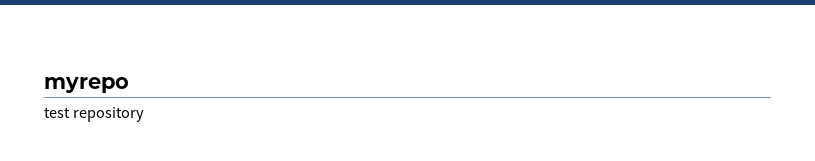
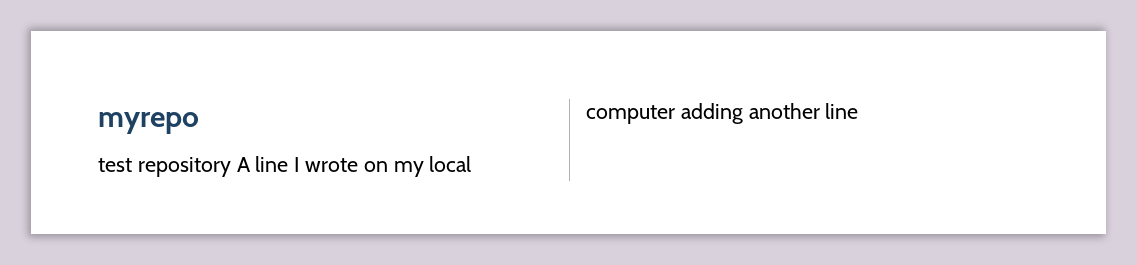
(144, 114) none -> [236,156,472,177] [586,103,859,124] A line I wrote on my local computer adding another line

